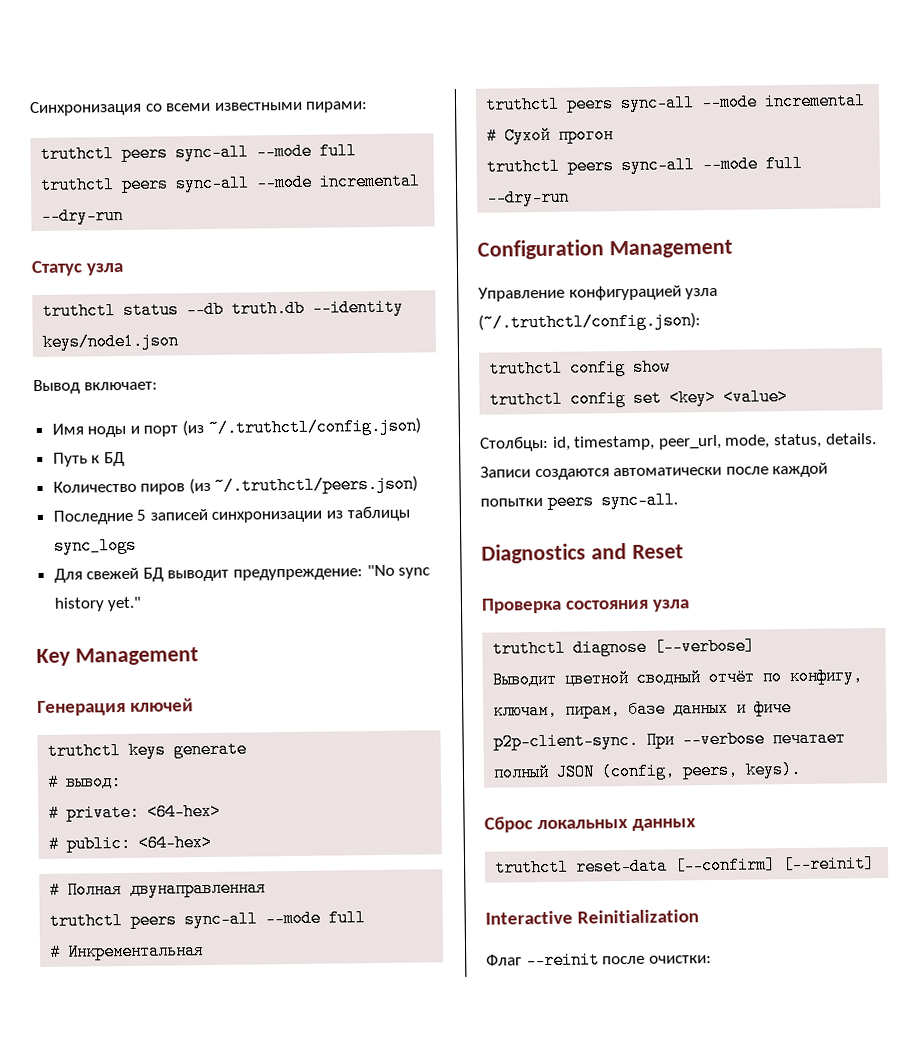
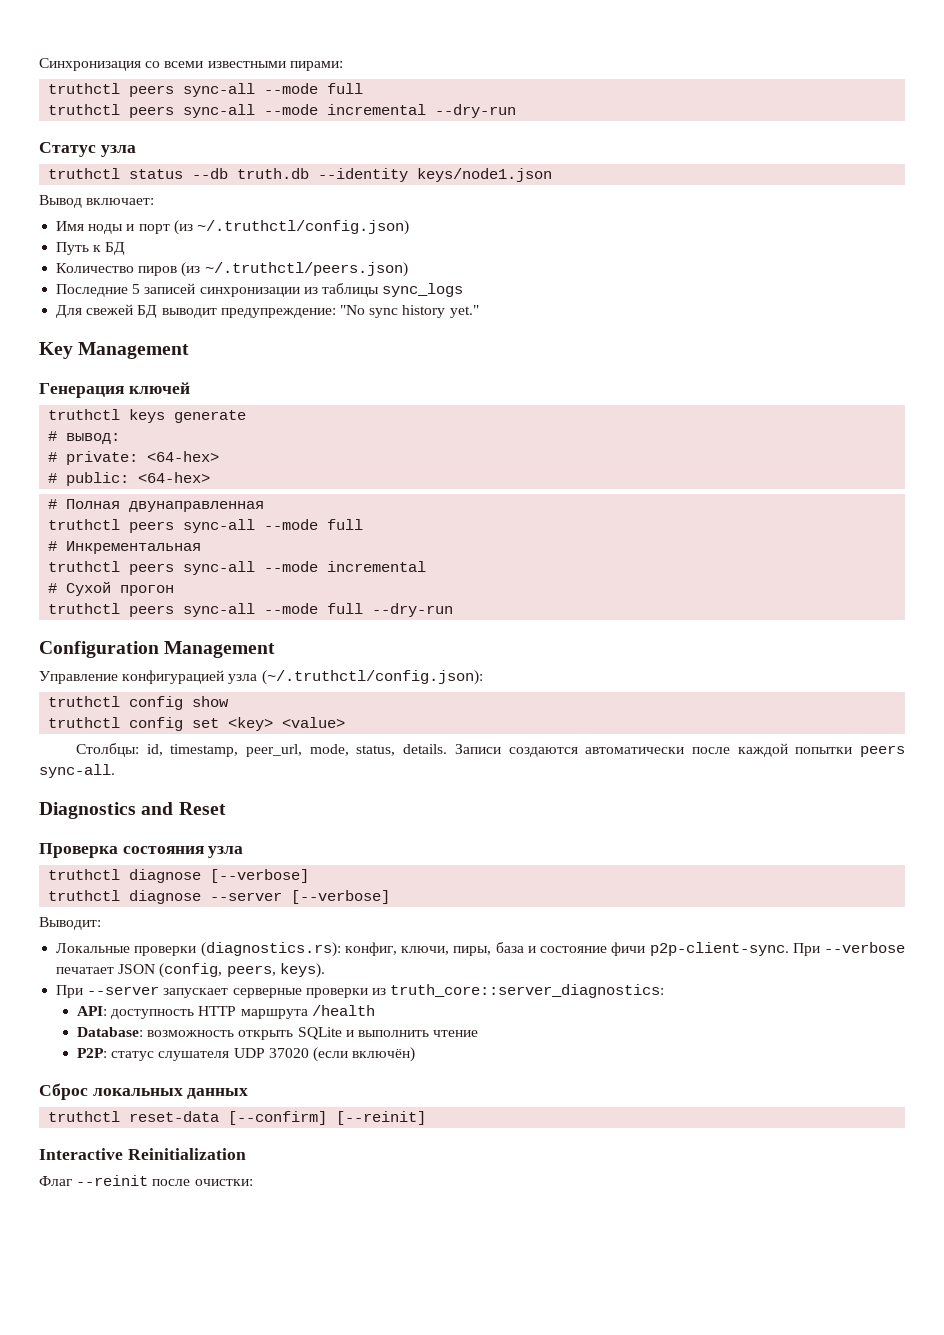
[492,667,864,689] [493,700,792,720] Выводит цветной сводный отчёт по конфигу, ключам, пирам, базе данных и фиче -> [48,890,391,904] [39,917,101,930] [56,942,646,957] truthctl diagnose --server [--verbose] // Выводит: // Локальные проверки (diagnostics.rs): конфиг, ключи, пиры, база и состояние фичи
[493,764,550,782] полный -> (115, 970) none
(803, 769) none -> [56,984,665,998] [76,1005,375,1019] [76,1027,479,1040] [76,1047,416,1062] // При --server запускает серверные проверки из truth_core::server_diagnostics: // API: доступность HTTP маршрута /health // Database: возможность открыть SQLite и выполнить чтение // P2P: статус слушателя UDP 37020 (если включён)

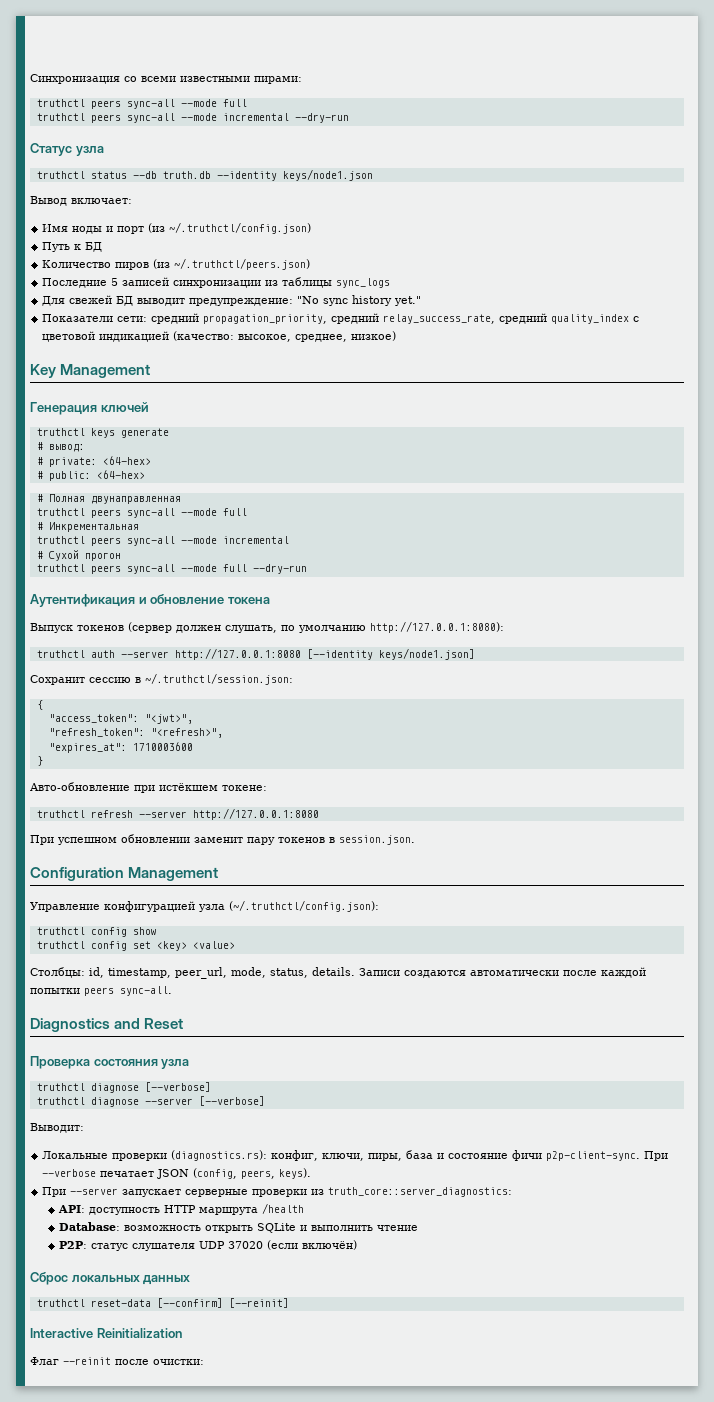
(479, 311) none -> [42,313,640,324] [42,331,397,342] // Показатели сети: средний propagation_priority, средний relay_success_rate, средний quality_index с цветовой индикацией (качество: высокое, среднее, низкое)
(454, 610) none -> [30,594,270,607] [30,621,504,633] [36,648,475,660] [30,673,293,685] [36,700,43,710] [48,714,193,724] [48,728,223,738] [48,742,193,753] [36,756,43,766] [30,782,267,793] [36,808,319,820] [30,834,415,845] // Аутентификация и обновление токена // Выпуск токенов (сервер должен слушать, по умолчанию http://127.0.0.1:8080): // truthctl auth --server http://127.0.0.1:8080 [--identity keys/node1.json] // Сохранит сессию в ~/.truthctl/session.json: // { // "access_token": "<jwt>", // "refresh_token": "<refresh>", // "expires_at": 1710003600 // } // Авто‑обновление при истёкшем токене: // truthctl refresh --server http://127.0.0.1:8080 // При успешном обновлении заменит пару токенов в session.json.

